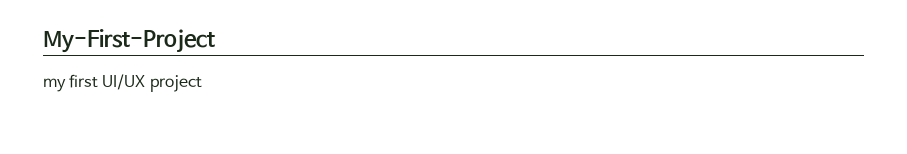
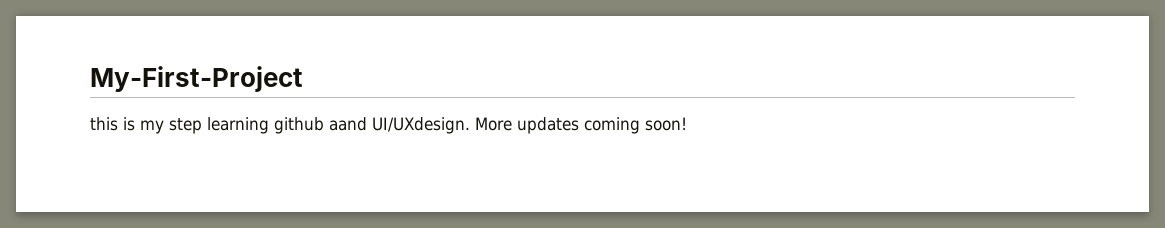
[43,74,202,92] my first UI/UX project -> [90,117,687,134] this is my step learning github aand UI/UXdesign. More updates coming soon!

